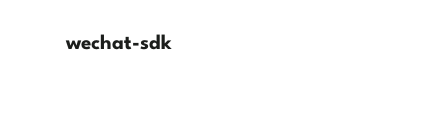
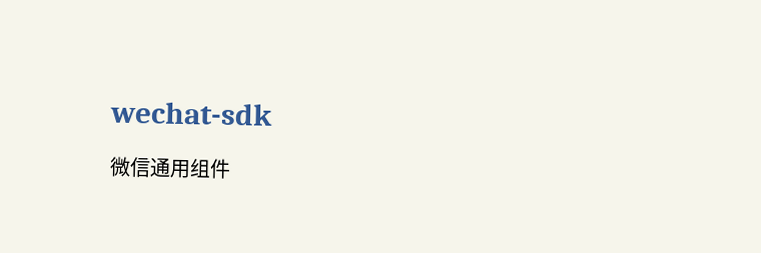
(172, 42) none -> [109,156,231,179] // 微信通用组件

